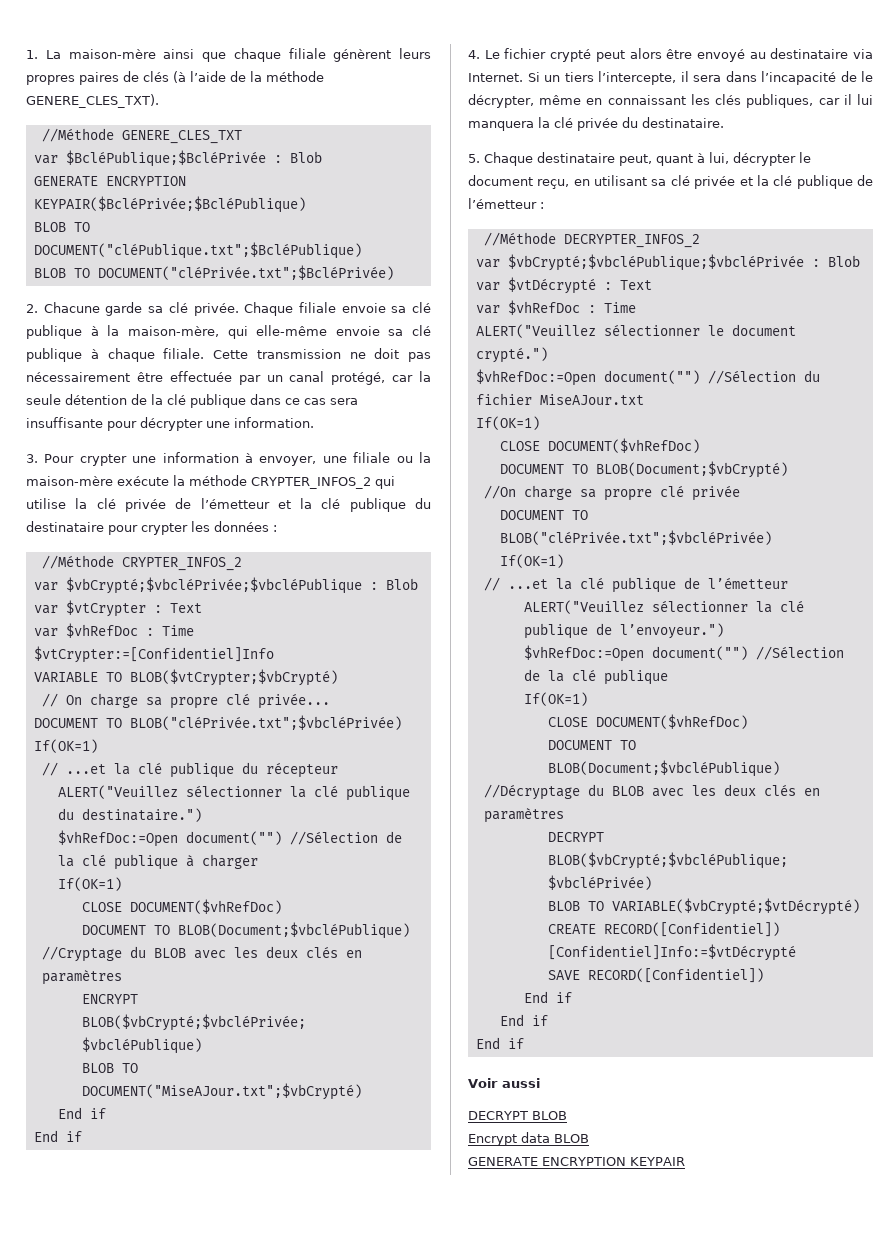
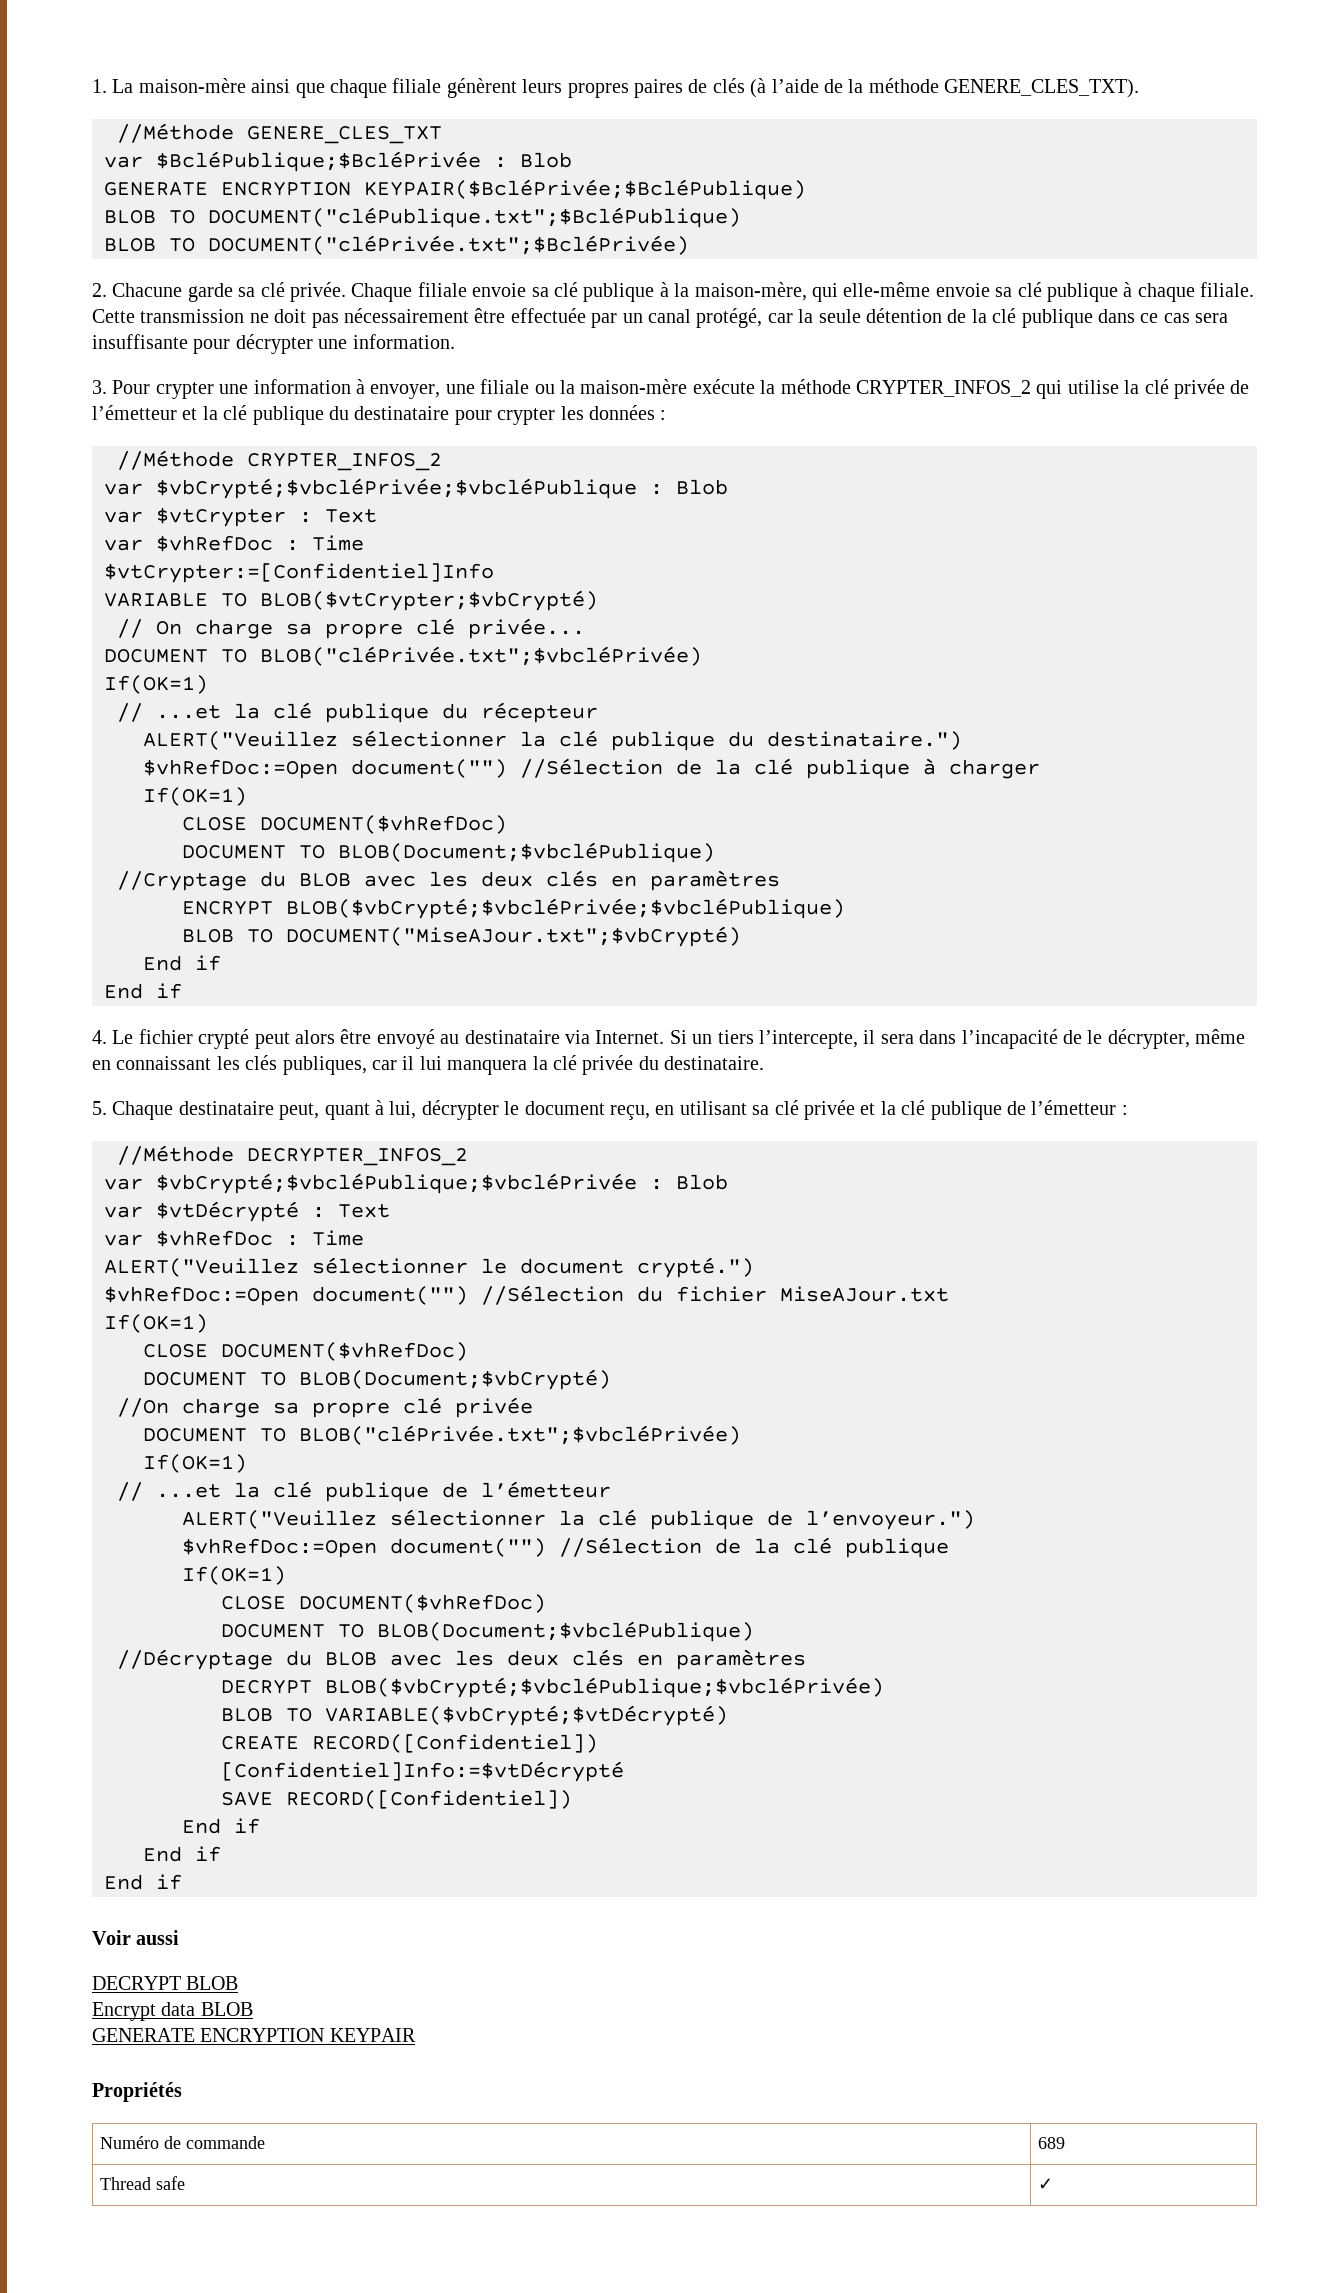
(685, 1161) none -> [92,2082,182,2102] [100,2136,266,2149] [1038,2137,1066,2149] [100,2176,186,2190] [1038,2178,1054,2190] // Propriétés // Numéro de commande | 689 // Thread safe | ✓

